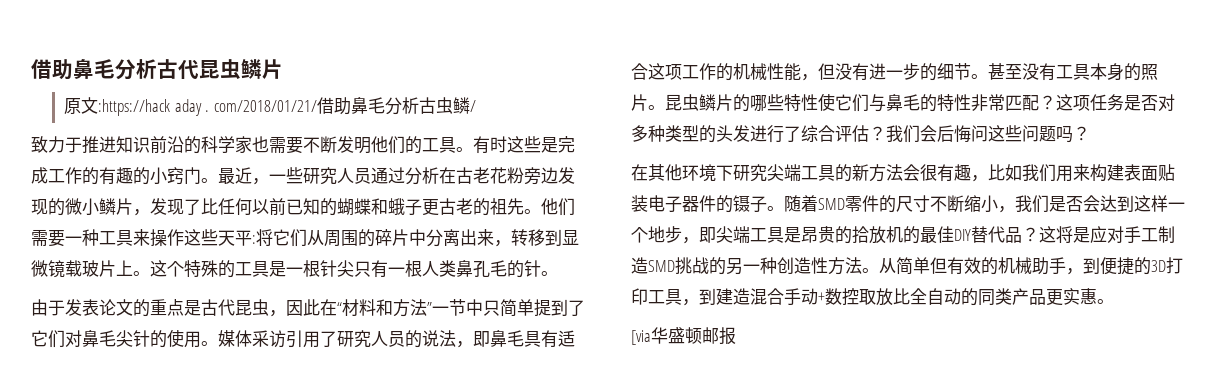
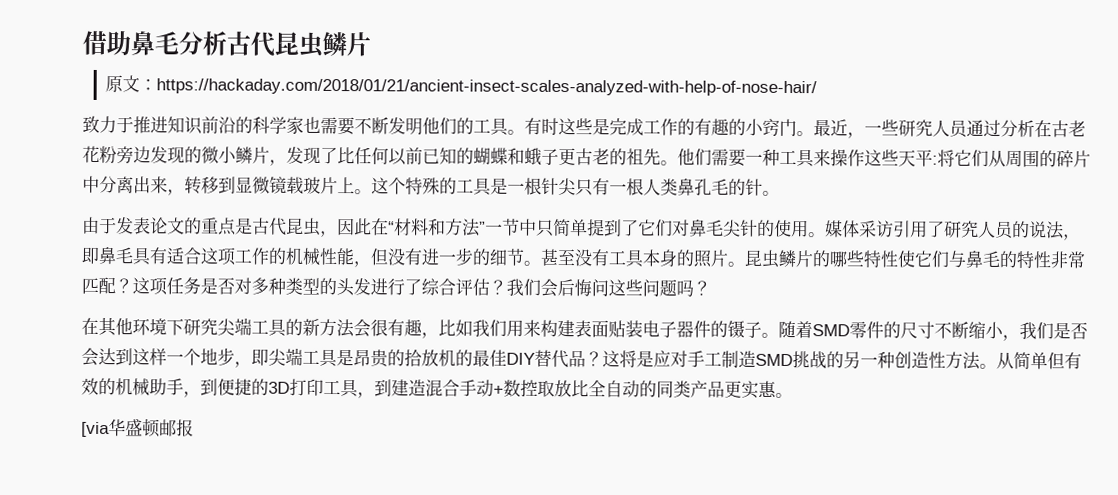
[98,97,476,116] :https://hack aday . com/2018/01/21/借助鼻毛分析古虫鳞/ -> [139,78,818,97] ：https://hackaday.com/2018/01/21/ancient-insect-scales-analyzed-with-help-of-nose-hair/

